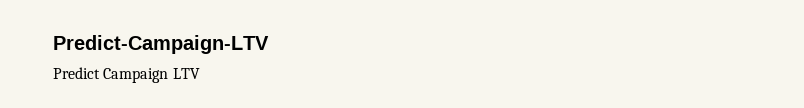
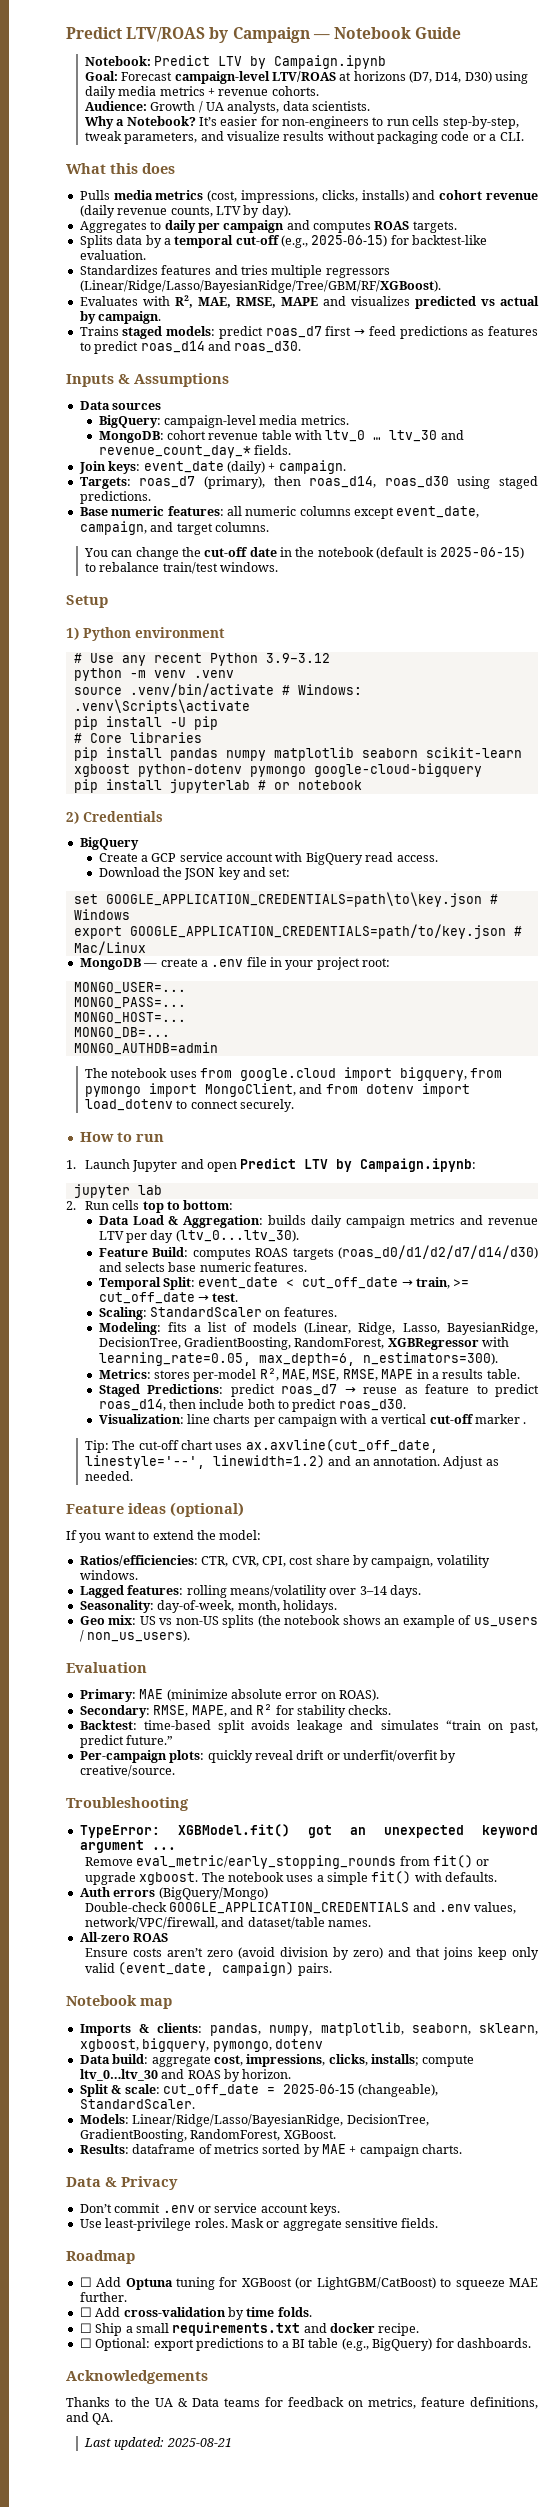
[53,35,269,54] [53,67,200,83] Predict-Campaign-LTV // Predict Campaign LTV -> [66,27,462,43] [84,55,387,69] [84,71,529,84] [84,86,319,99] [84,101,371,114] [84,116,519,129] [84,131,524,144] [66,163,175,174] [79,190,538,203] [79,205,291,218] [79,220,457,233] [79,235,488,248] [79,250,146,260] [79,265,390,278] [79,280,441,293] [79,295,539,309] [79,311,162,324] [79,326,539,339] [79,341,302,354] [66,373,229,387] [79,401,162,410] [98,415,349,428] [98,430,464,443] [98,445,291,458] [78,460,346,474] [79,476,538,489] [79,491,151,504] [79,506,480,519] [79,521,269,535] [83,547,524,560] [84,562,278,574] [66,595,108,608] [66,627,225,641] [73,653,330,666] [73,668,234,681] [73,683,362,697] [73,699,250,714] [73,716,218,730] [73,732,202,743] [73,747,522,761] [73,763,482,777] [73,779,362,793] [66,811,163,824] [79,837,139,850] [98,852,438,865] [98,867,291,880] [73,892,498,907] [73,909,130,920] [73,924,522,939] [73,941,146,955] [79,957,391,970] [73,982,186,994] [73,997,186,1009] [73,1012,186,1024] [73,1027,170,1039] [73,1042,218,1055] [84,1067,503,1081] [84,1083,470,1097] [84,1099,294,1112] [79,1132,164,1142] [66,1158,477,1172] [73,1184,162,1198] [66,1200,234,1213] [98,1215,538,1228] [98,1230,299,1243] [98,1245,538,1260] [98,1262,308,1272] [98,1277,470,1290] [98,1292,239,1304] [98,1307,337,1320] [98,1322,538,1335] [98,1337,510,1350] [98,1352,498,1366] [98,1368,520,1382] [98,1384,539,1397] [98,1399,406,1412] [98,1414,527,1427] [84,1439,438,1453] [84,1455,499,1469] [84,1471,133,1481] [66,1502,244,1517] [66,1530,262,1543] [79,1555,490,1568] [79,1570,138,1580] [79,1585,421,1598] [79,1600,337,1613] [79,1615,538,1628] [79,1630,191,1642] [66,1662,147,1673] [79,1689,379,1702] [79,1704,392,1718] [79,1720,539,1733] [79,1735,174,1748] [79,1750,457,1763] [79,1765,175,1777] [66,1797,189,1811] [79,1824,538,1838] [79,1840,176,1853] [84,1855,490,1869] [84,1871,498,1885] [79,1887,268,1900] [84,1902,517,1914] [84,1917,371,1929] [79,1932,169,1942] [84,1947,540,1960] [84,1962,332,1976] [66,1995,172,2009] [79,2022,538,2036] [79,2038,323,2052] [79,2054,475,2067] [79,2069,292,2082] [79,2084,439,2097] [79,2099,195,2109] [79,2114,429,2127] [79,2129,336,2142] [79,2144,463,2157] [66,2176,178,2190] [79,2203,340,2216] [79,2218,439,2231] [66,2250,135,2264] [79,2277,538,2290] [79,2292,127,2302] [79,2307,312,2320] [79,2322,420,2336] [79,2338,531,2351] [66,2370,208,2384] [66,2397,538,2409] [66,2412,114,2425] [83,2437,232,2450] Predict LTV/ROAS by Campaign — Notebook Guide // Notebook: Predict LTV by Campaign.ipynb // Goal: Forecast campaign-level LTV/ROAS at horizons (D7, D14, D30) using daily media metrics + revenue cohorts. // Audience: Growth / UA analysts, data scientists. // Why a Notebook? It’s easier for non-engineers to run cells step‑by‑step, tweak parameters, and visualize results without packaging code or a CLI. // What this does // Pulls media metrics (cost, impressions, clicks, installs) and cohort revenue (daily revenue counts, LTV by day). // Aggregates to daily per campaign and computes ROAS targets. // Splits data by a temporal cut-off (e.g., 2025‑06‑15) for backtest-like evaluation. // Standardizes features and tries multiple regressors (Linear/Ridge/Lasso/BayesianRidge/Tree/GBM/RF/XGBoost). // Evaluates with R², MAE, RMSE, MAPE and visualizes predicted vs actual by campaign. // Trains staged models: predict roas_d7 first → feed predictions as features to predict roas_d14 and roas_d30. // Inputs & Assumptions // Data sources // BigQuery: campaign-level media metrics. // MongoDB: cohort revenue table with ltv_0 … ltv_30 and revenue_count_day_* fields. // Join keys: event_date (daily) + campaign. // Targets: roas_d7 (primary), then roas_d14, roas_d30 using staged predictions. // Base numeric features: all numeric columns except event_date, campaign, and target columns. // You can change the cut-off date in the notebook (default is 2025-06-15) to rebalance train/test windows. // Setup // 1) Python environment // # Use any recent Python 3.9–3.12 // python -m venv .venv // source .venv/bin/activate # Windows: .venv\Scripts\activate // pip install -U pip // # Core libraries // pip install pandas numpy matplotlib seaborn scikit-learn xgboost python-dotenv pymongo google-cloud-bigquery // pip install jupyterlab # or notebook // 2) Credentials // BigQuery // Create a GCP service account with BigQuery read access. // Download the JSON key and set: // set GOOGLE_APPLICATION_CREDENTIALS=path\to\key.json # Windows // export GOOGLE_APPLICATION_CREDENTIALS=path/to/key.json # Mac/Linux // MongoDB — create a .env file in your project root: // MONGO_USER=... // MONGO_PASS=... // MONGO_HOST=... // MONGO_DB=... // MONGO_AUTHDB=admin // The notebook uses from google.cloud import bigquery, from pymongo import MongoClient, and from dotenv import load_dotenv to connect securely. // How to run // 1. Launch Jupyter and open Predict LTV by Campaign.ipynb: // jupyter lab // 2. Run cells top to bottom: // Data Load & Aggregation: builds daily campaign metrics and revenue LTV per day (ltv_0...ltv_30). // Feature Build: computes ROAS targets (roas_d0/d1/d2/d7/d14/d30) and selects base numeric features. // Temporal Split: event_date < cut_off_date → train, >= cut_off_date → test. // Scaling: StandardScaler on features. // Modeling: fits a list of models (Linear, Ridge, Lasso, BayesianRidge, DecisionTree, GradientBoosting, RandomForest, XGBRegressor with learning_rate=0.05, max_depth=6, n_estimators=300). // Metrics: stores per‑model R², MAE, MSE, RMSE, MAPE in a results table. // Staged Predictions: predict roas_d7 → reuse as feature to predict roas_d14, then include both to predict roas_d30. // Visualization: line charts per campaign with a vertical cut‑off marker . // Tip: The cut-off chart uses ax.axvline(cut_off_date, linestyle='--', linewidth=1.2) and an annotation. Adjust as needed. // Feature ideas (optional) // If you want to extend the model: // Ratios/efficiencies: CTR, CVR, CPI, cost share by campaign, volatility windows. // Lagged features: rolling means/volatility over 3–14 days. // Seasonality: day‑of‑week, month, holidays. // Geo mix: US vs non‑US splits (the notebook shows an example of us_users / non_us_users). // Evaluation // Primary: MAE (minimize absolute error on ROAS). // Secondary: RMSE, MAPE, and R² for stability checks. // Backtest: time‑based split avoids leakage and simulates “train on past, predict future.” // Per‑campaign plots: quickly reveal drift or underfit/overfit by creative/source. // Troubleshooting // TypeError: XGBModel.fit() got an unexpected keyword argument ... // Remove eval_metric/early_stopping_rounds from fit() or upgrade xgboost. The notebook uses a simple fit() with defaults. // Auth errors (BigQuery/Mongo) // Double‑check GOOGLE_APPLICATION_CREDENTIALS and .env values, network/VPC/firewall, and dataset/table names. // All‑zero ROAS // Ensure costs aren’t zero (avoid division by zero) and that joins keep only valid (event_date, campaign) pairs. // Notebook map // Imports & clients: pandas, numpy, matplotlib, seaborn, sklearn, xgboost, bigquery, pymongo, dotenv // Data build: aggregate cost, impressions, clicks, installs; compute ltv_0…ltv_30 and ROAS by horizon. // Split & scale: cut_off_date = 2025‑06‑15 (changeable), StandardScaler. // Models: Linear/Ridge/Lasso/BayesianRidge, DecisionTree, GradientBoosting, RandomForest, XGBoost. // Results: dataframe of metrics sorted by MAE + campaign charts. // Data & Privacy // Don’t commit .env or service account keys. // Use least‑privilege roles. Mask or aggregate sensitive fields. // Roadmap // ☐ Add Optuna tuning for XGBoost (or LightGBM/CatBoost) to squeeze MAE further. // ☐ Add cross‑validation by time folds. // ☐ Ship a small requirements.txt and docker recipe. // ☐ Optional: export predictions to a BI table (e.g., BigQuery) for dashboards. // Acknowledgements // Thanks to the UA & Data teams for feedback on metrics, feature definitions, and QA. // Last updated: 2025-08-21

